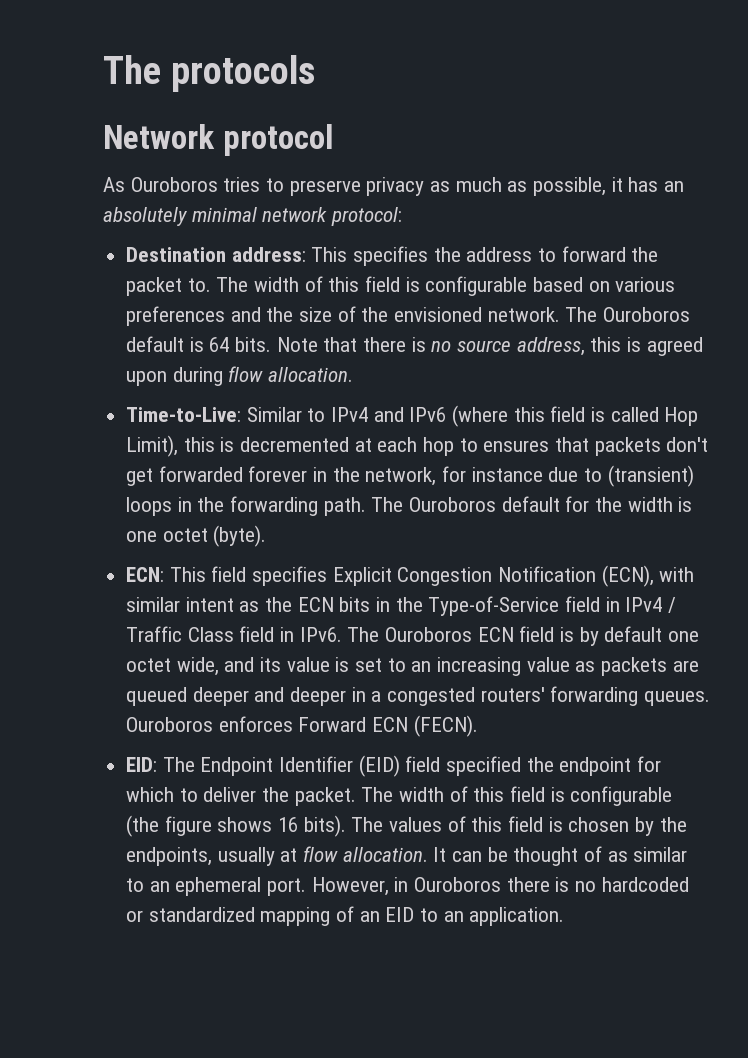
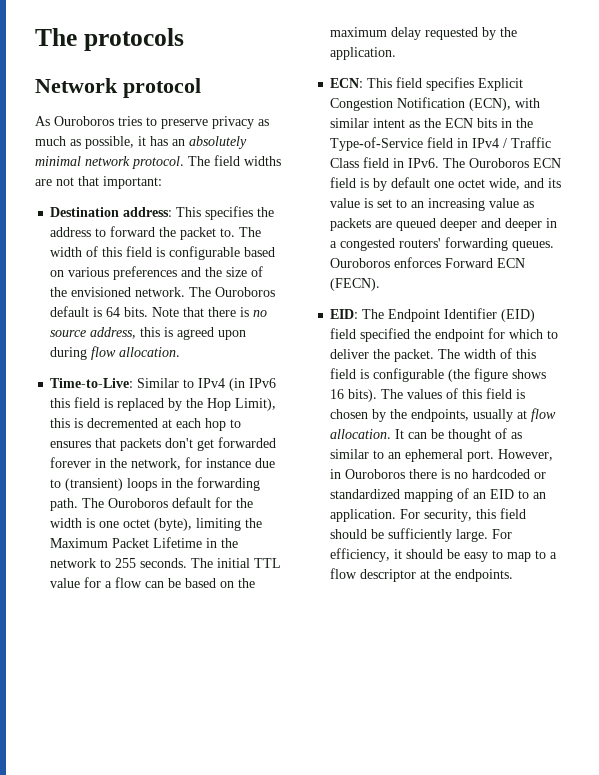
[331,207,403,226] protocol: -> [132,155,281,169] [35,176,162,189] protocol. The field widths are not that important:
[373,405,659,427] and IPv6 (where this field is called -> [229,378,277,391] [50,397,204,411] (in IPv6 this field is replaced by the
[213,525,267,547] (byte). -> [154,518,263,531] [50,537,239,548] [50,558,282,568] [50,577,256,588] [330,27,518,40] [330,47,397,60] (byte), limiting the Maximum Packet Lifetime in the network to 255 seconds. The initial TTL value for a flow can be based on the maximum delay requested by the application.
(565, 916) none -> [400,508,527,522] [330,528,513,542] [330,548,558,562] [330,568,514,582] For security, this field should be sufficiently large. For efficiency, it should be easy to map to a flow descriptor at the endpoints.

